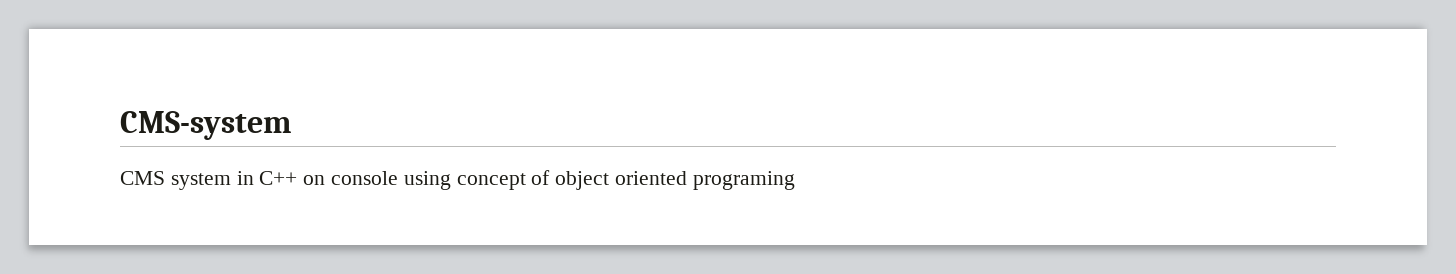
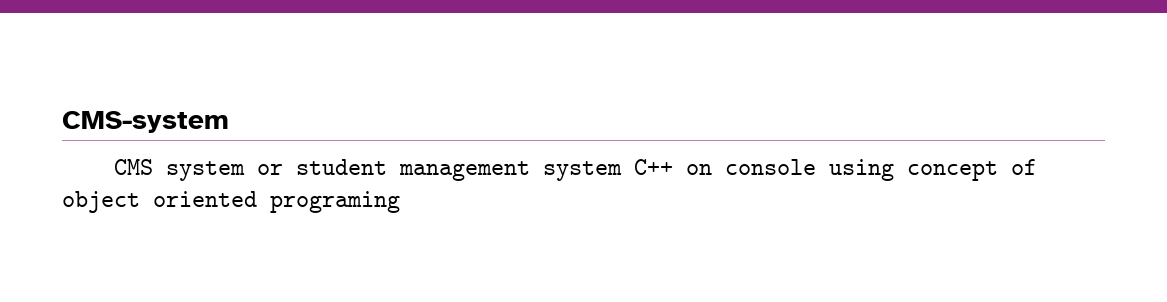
[236,171,254,185] in -> [257,159,623,181] or student management system

